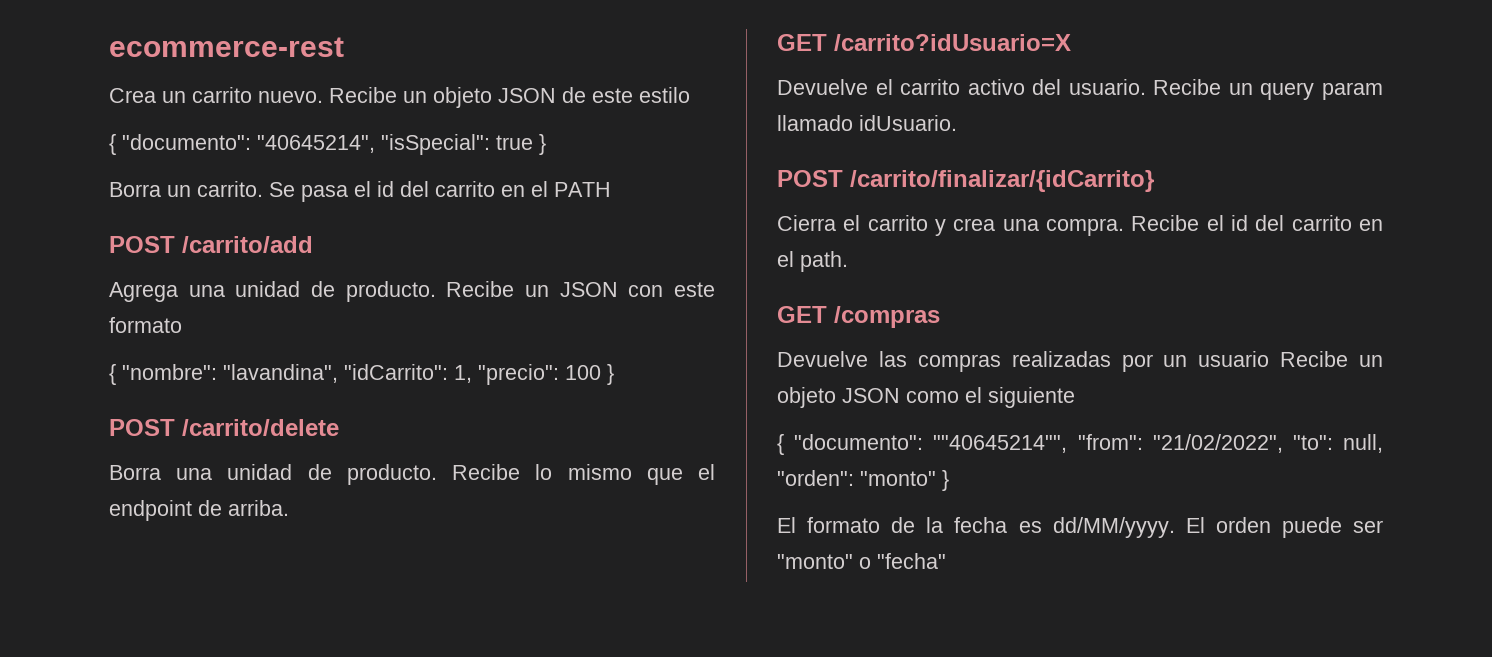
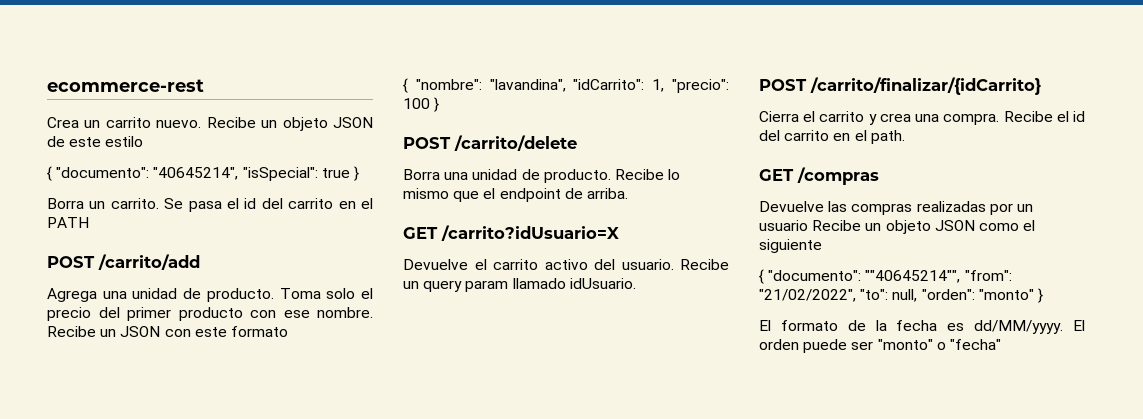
(436, 291) none -> [279,288,374,299] [47,307,373,321] Toma solo el precio del primer producto con ese nombre.

